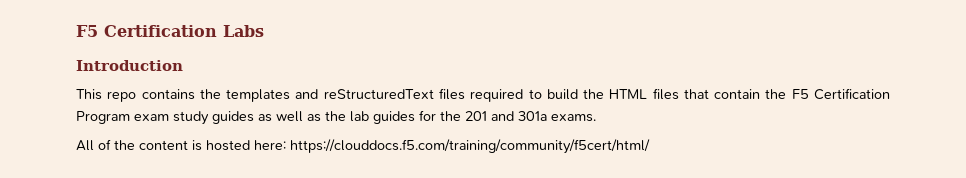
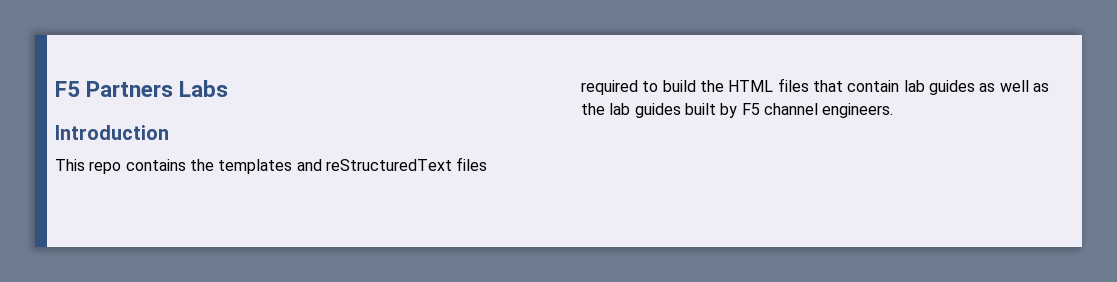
[76,25,217,37] F5 Certification -> [55,81,174,97] F5 Partners
[765,88,891,100] [76,111,209,125] the F5 Certification Program exam study -> [903,80,925,92] lab
[419,110,596,122] [76,139,650,154] for the 201 and 301a exams. // All of the content is hosted here: https://clouddocs.f5.com/training/community/f5cert/html/ -> [684,103,894,118] built by F5 channel engineers.

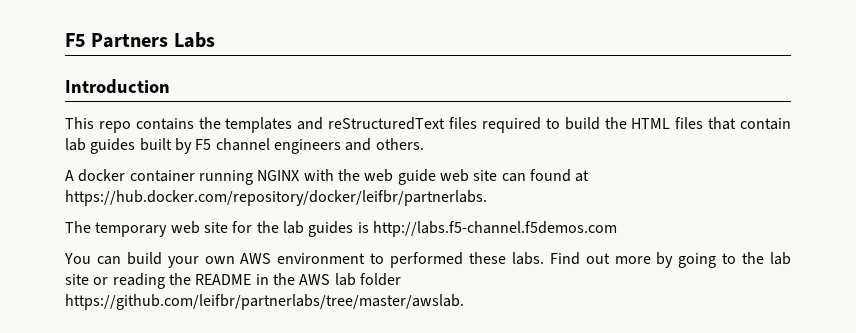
[979,80,1049,92] [581,103,894,118] as well as the lab guides built by F5 channel engineers. -> [139,138,424,154] [65,169,590,185] [65,190,487,206] [65,221,617,237] [64,252,792,268] [65,273,401,289] [65,294,464,310] built by F5 channel engineers and others. // A docker container running NGINX with the web guide web site can found at https://hub.docker.com/repository/docker/leifbr/partnerlabs. // The temporary web site for the lab guides is http://labs.f5-channel.f5demos.com // You can build your own AWS environment to performed these labs. Find out more by going to the lab site or reading the README in the AWS lab folder https://github.com/leifbr/partnerlabs/tree/master/awslab.

